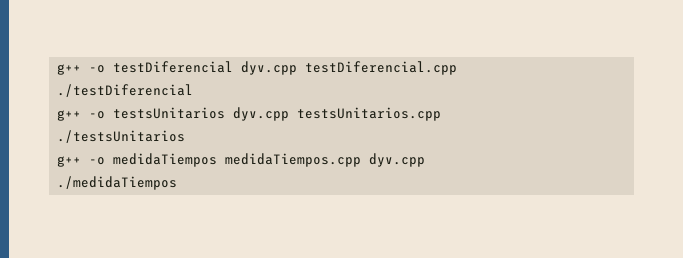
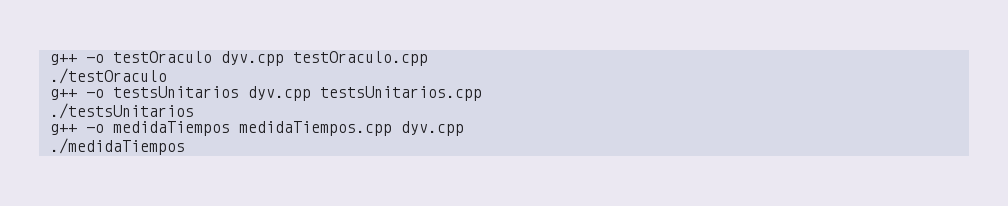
[56,61,457,75] [56,84,193,97] g++ -o testDiferencial dyv.cpp testDiferencial.cpp // ./testDiferencial -> [49,51,428,66] [49,68,167,84] g++ -o testOraculo dyv.cpp testOraculo.cpp // ./testOraculo

